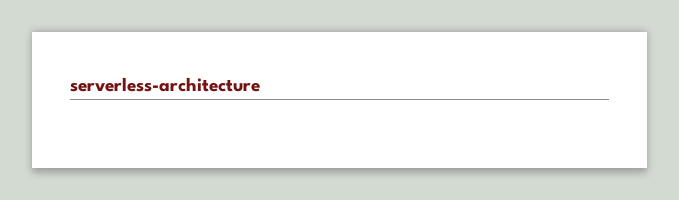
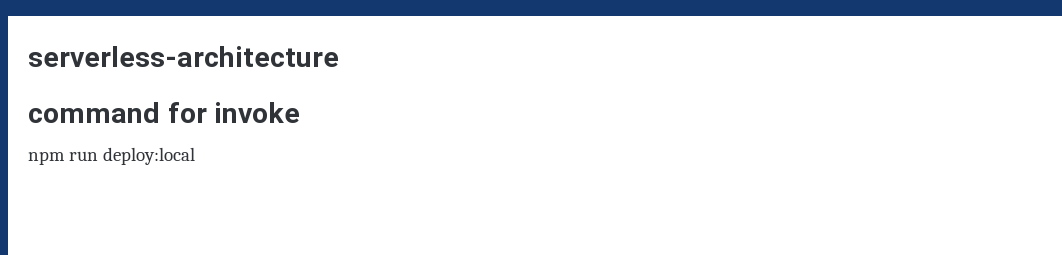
(260, 84) none -> [28,102,301,123] [28,147,196,165] // command for invoke // npm run deploy:local

